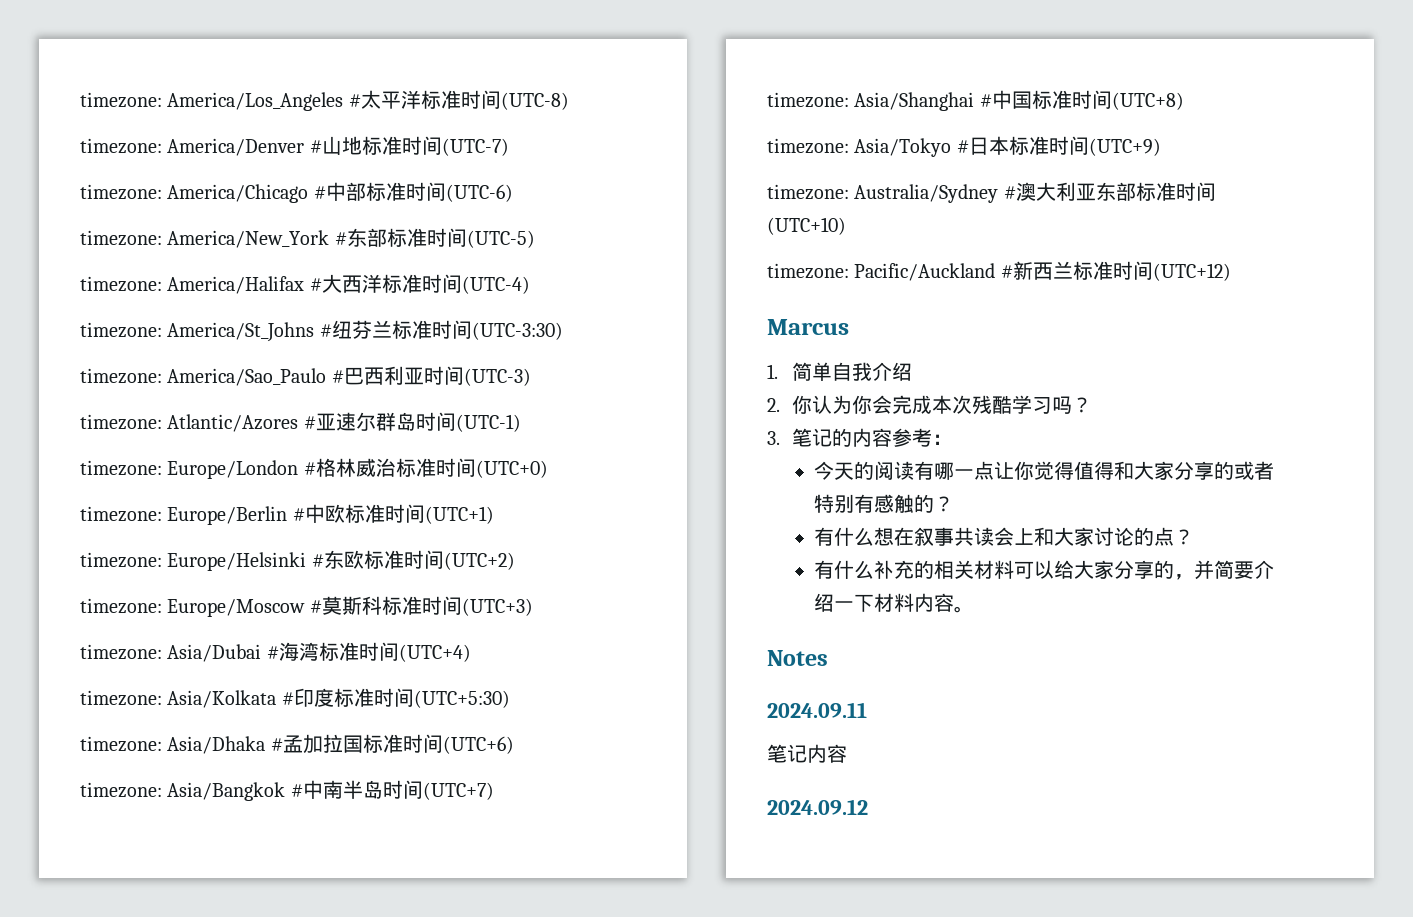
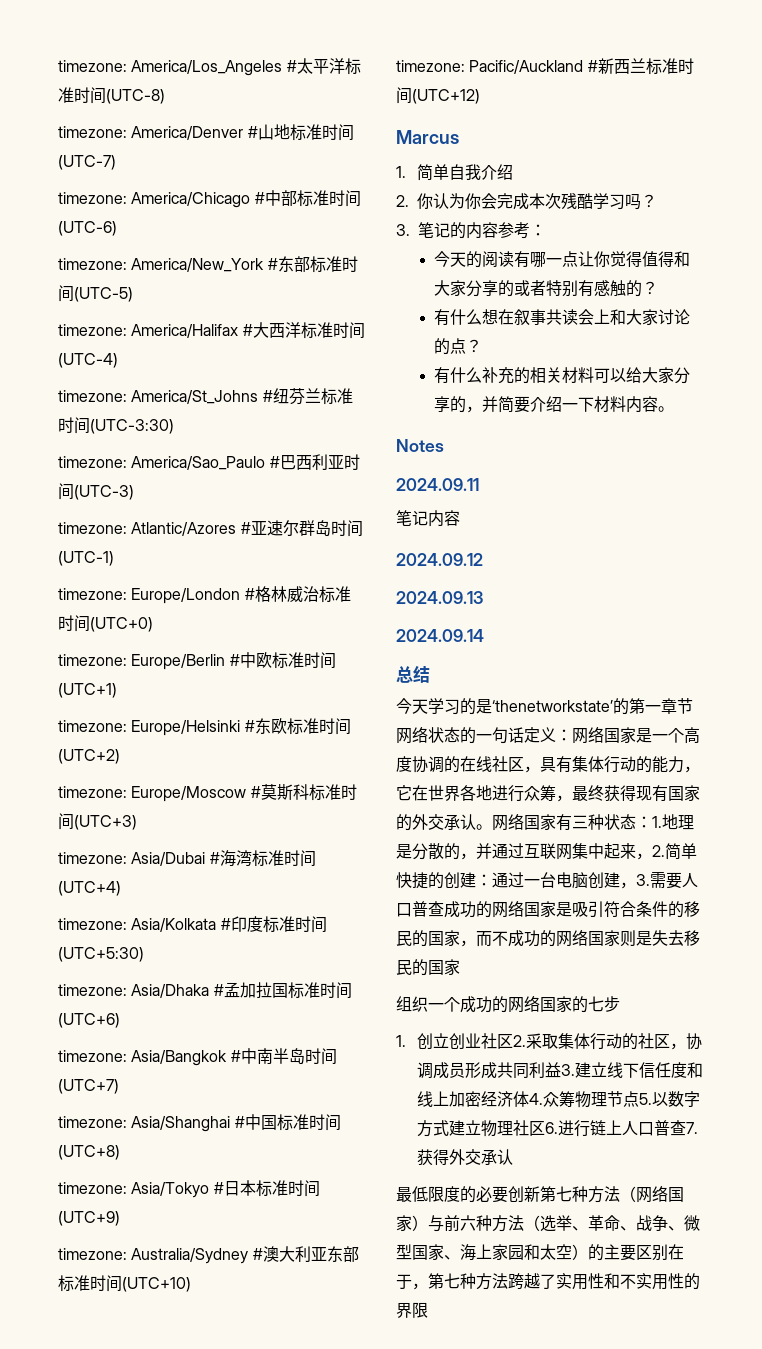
(868, 807) none -> [396,591,483,604] [396,629,484,642] [396,665,430,683] [396,698,693,715] [396,726,700,744] [396,756,700,773] [396,785,700,802] [396,813,694,831] [396,843,697,860] [396,872,698,889] [396,900,700,918] [396,929,700,947] [396,959,460,976] [396,995,620,1013] [396,1033,702,1050] [416,1062,703,1079] [416,1091,700,1108] [416,1120,698,1137] [416,1149,513,1166] [396,1185,684,1203] [396,1215,700,1232] [396,1244,684,1261] [396,1273,700,1290] [396,1302,428,1318] // 2024.09.13 // 2024.09.14 // 总结 // 今天学习的是‘thenetworkstate’的第一章节网络状态的一句话定义：网络国家是一个高度协调的在线社区，具有集体行动的能力，它在世界各地进行众筹，最终获得现有国家的外交承认。网络国家有三种状态：1.地理是分散的，并通过互联网集中起来，2.简单快捷的创建：通过一台电脑创建，3.需要人口普查成功的网络国家是吸引符合条件的移民的国家，而不成功的网络国家则是失去移民的国家 // 组织一个成功的网络国家的七步 // 1.创立创业社区2.采取集体行动的社区，协调成员形成共同利益3.建立线下信任度和线上加密经济体4.众筹物理节点5.以数字方式建立物理社区6.进行链上人口普查7.获得外交承认 // 最低限度的必要创新第七种方法（网络国家）与前六种方法（选举、革命、战争、微型国家、海上家园和太空）的主要区别在于，第七种方法跨越了实用性和不实用性的界限

